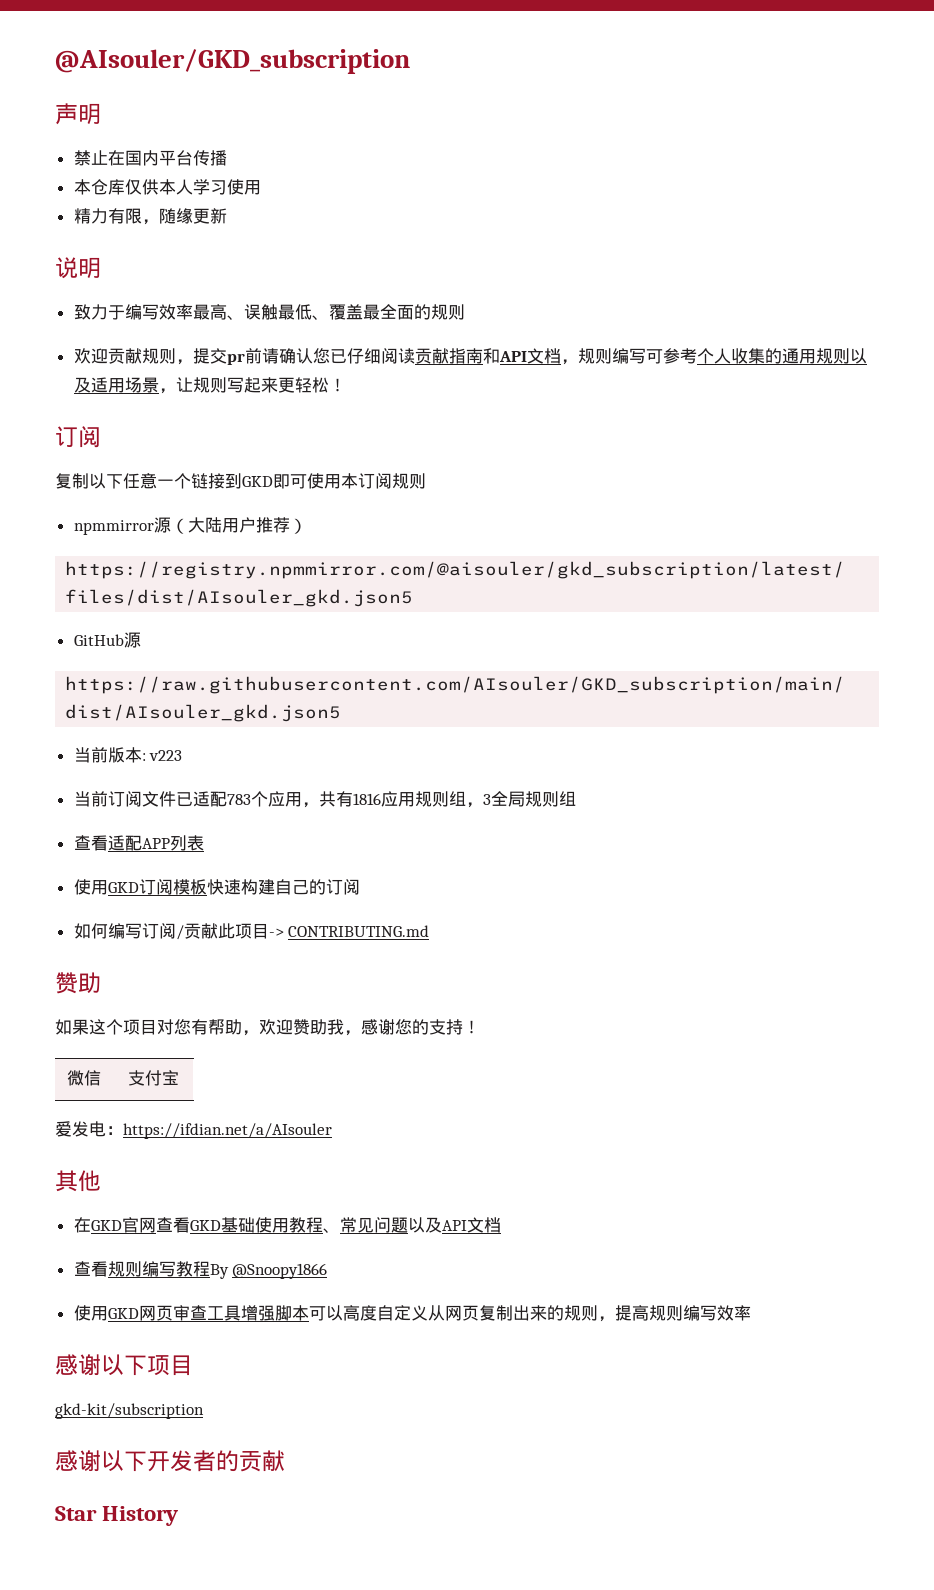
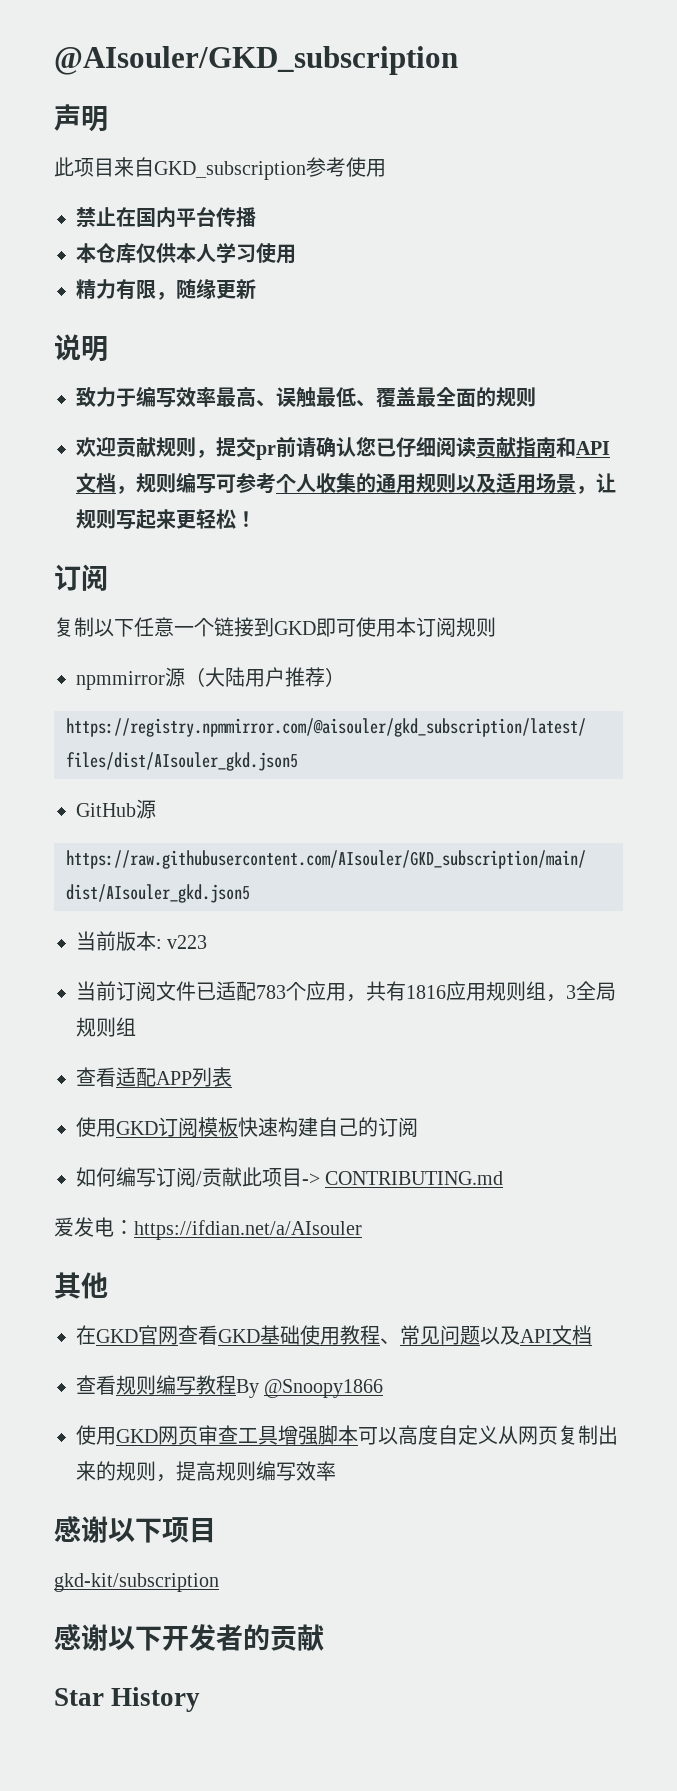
(101, 114) none -> [54,157,386,180] // 此项目来自GKD_subscription参考使用
[55,972,101,994] [55,1019,480,1036] [67,1070,101,1086] [127,1070,179,1086] // 赞助 // 如果这个项目对您有帮助，欢迎赞助我，感谢您的支持！ // 微信 | 支付宝 -> (504, 1178) none

